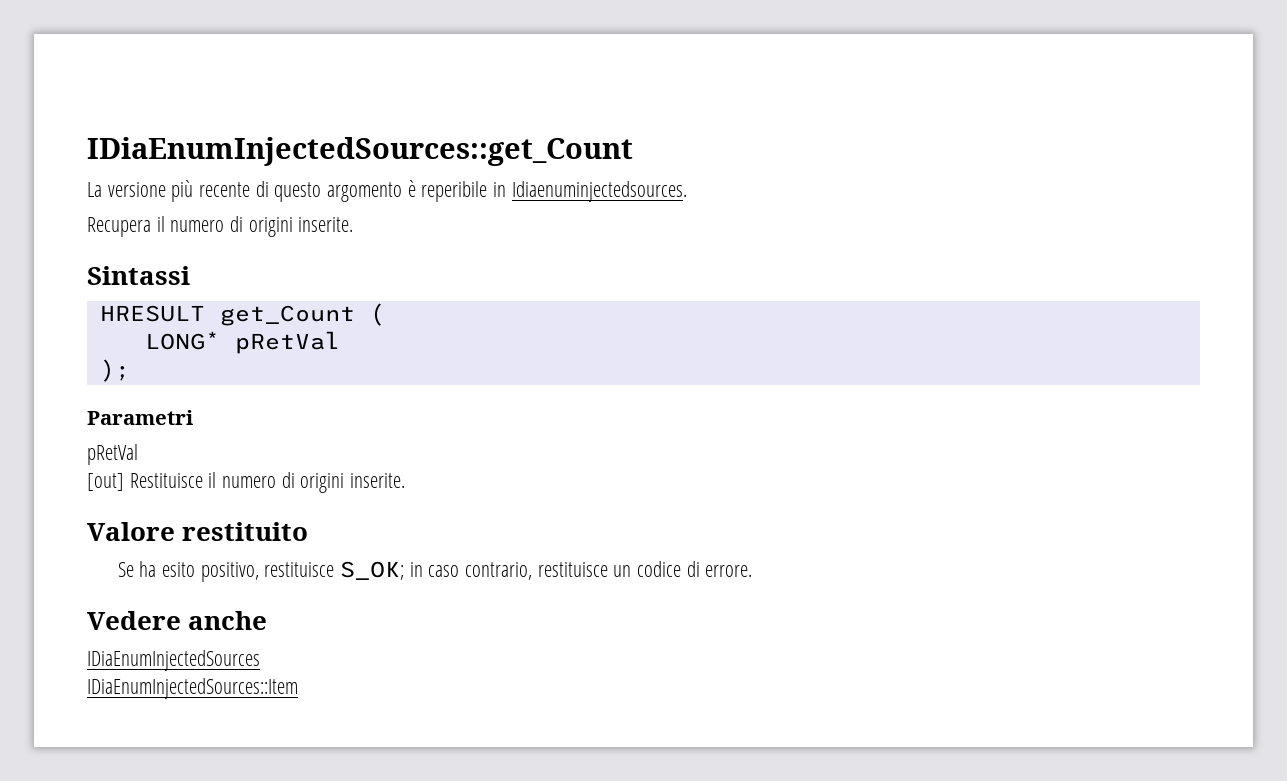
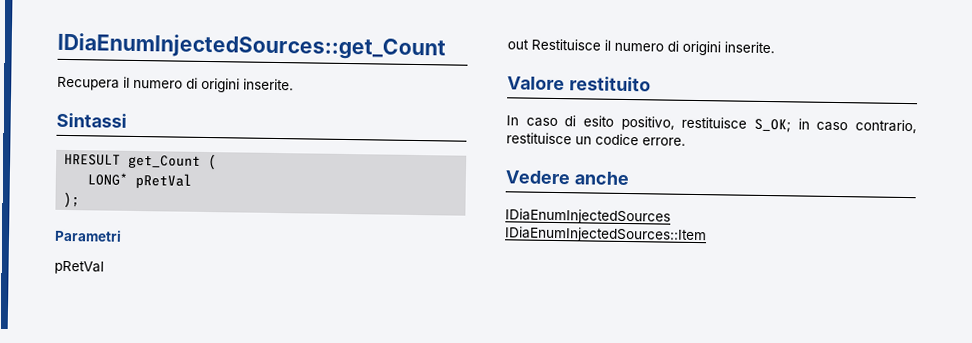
[87,180,687,202] // La versione più recente di questo argomento è reperibile in Idiaenuminjectedsources. -> (446, 46) none
[87,473,124,491] [out] -> [507,39,529,50] out
[117,561,157,577] Se ha -> [506,115,577,128] In caso di
[686,561,700,577] di -> (639, 139) none

